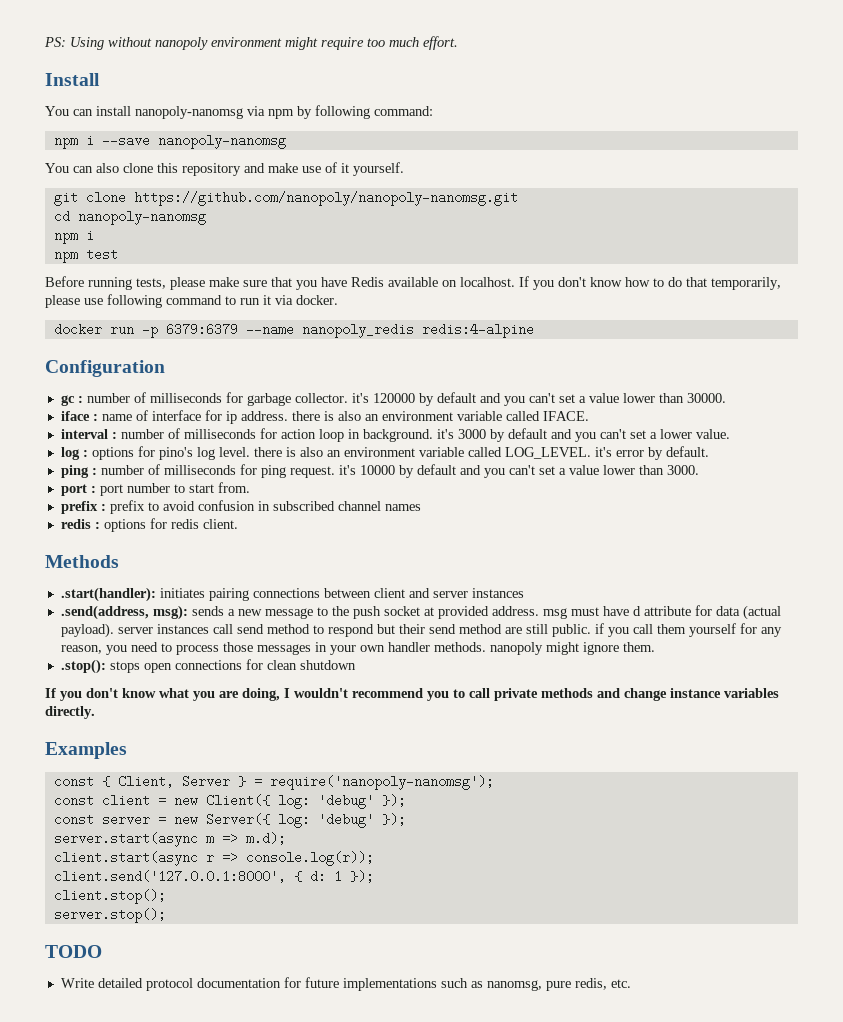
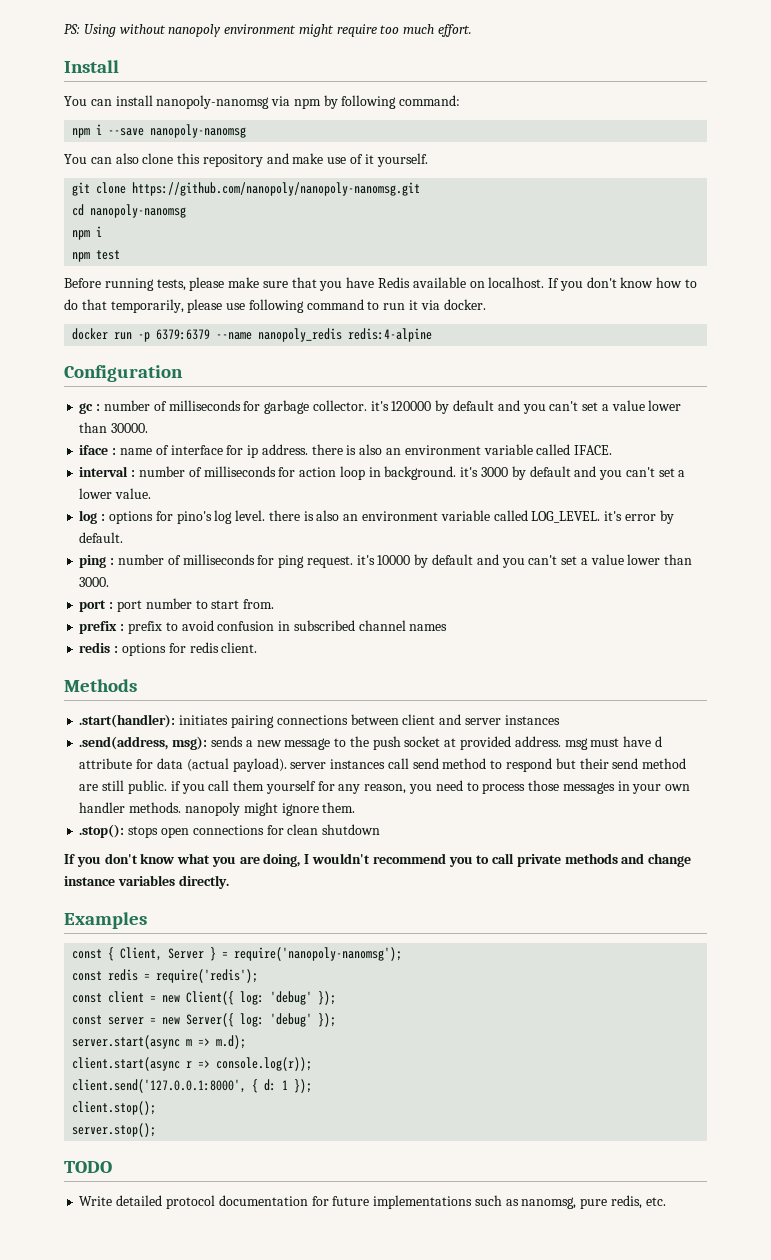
(494, 782) none -> [72,969,259,983] // const redis = require('redis');

